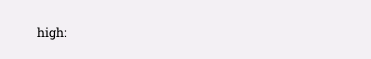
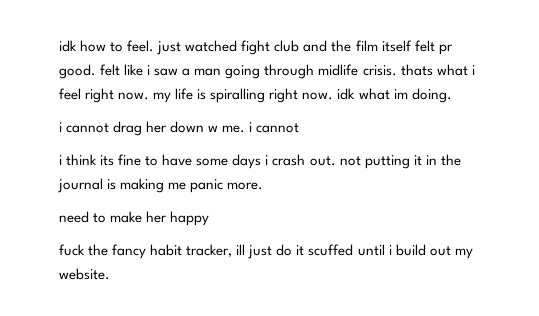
[37,27,67,40] high: -> [59,40,453,55] [59,64,475,79] [59,88,452,103] [59,121,300,136] [59,154,461,169] [58,178,264,193] [59,211,210,226] [59,244,473,259] [59,268,110,280] idk how to feel. just watched fight club and the film itself felt pr good. felt like i saw a man going through midlife crisis. thats what i feel right now. my life is spiralling right now. idk what im doing. // i cannot drag her down w me. i cannot // i think its fine to have some days i crash out. not putting it in the journal is making me panic more. // need to make her happy // fuck the fancy habit tracker, ill just do it scuffed until i build out my website.

